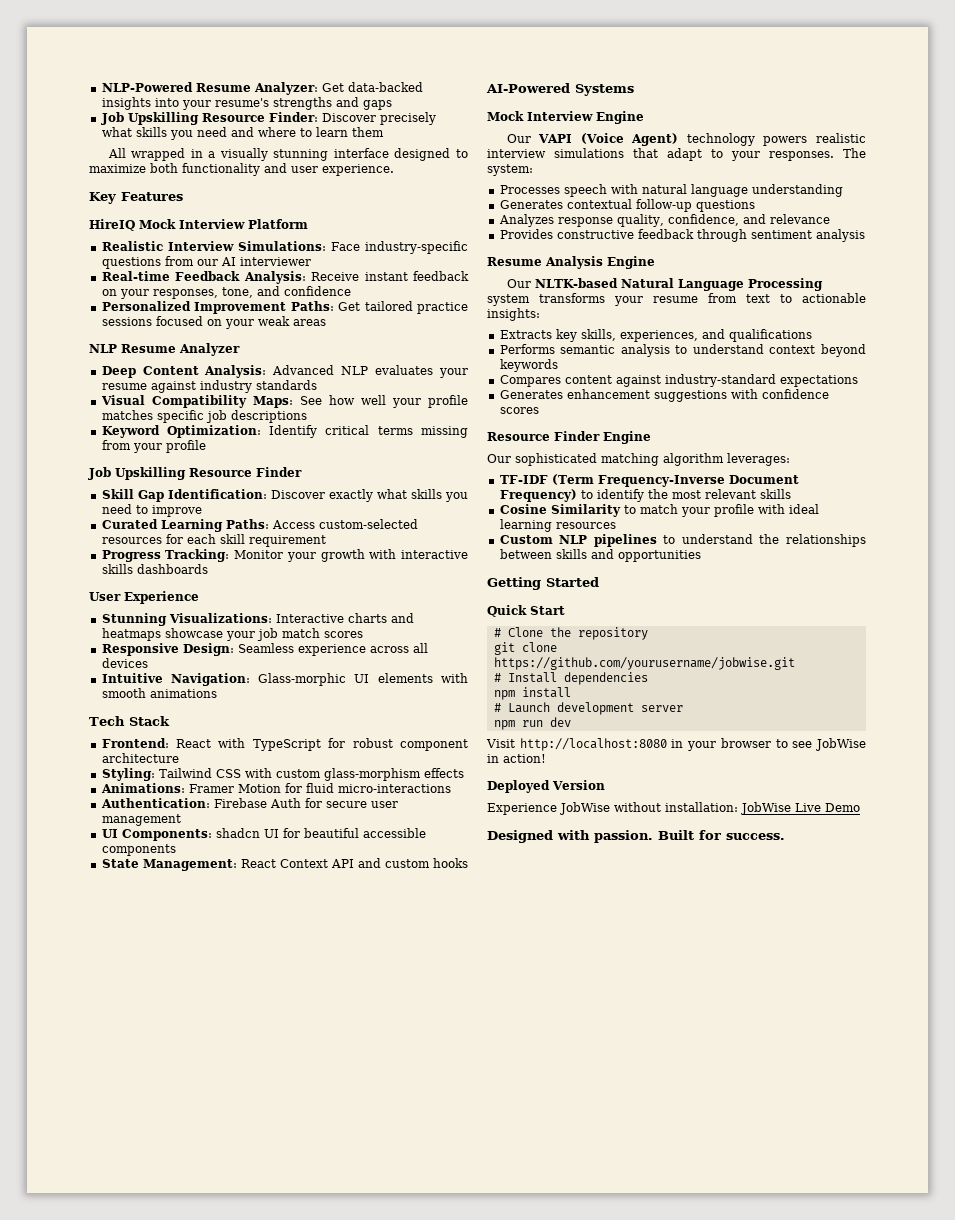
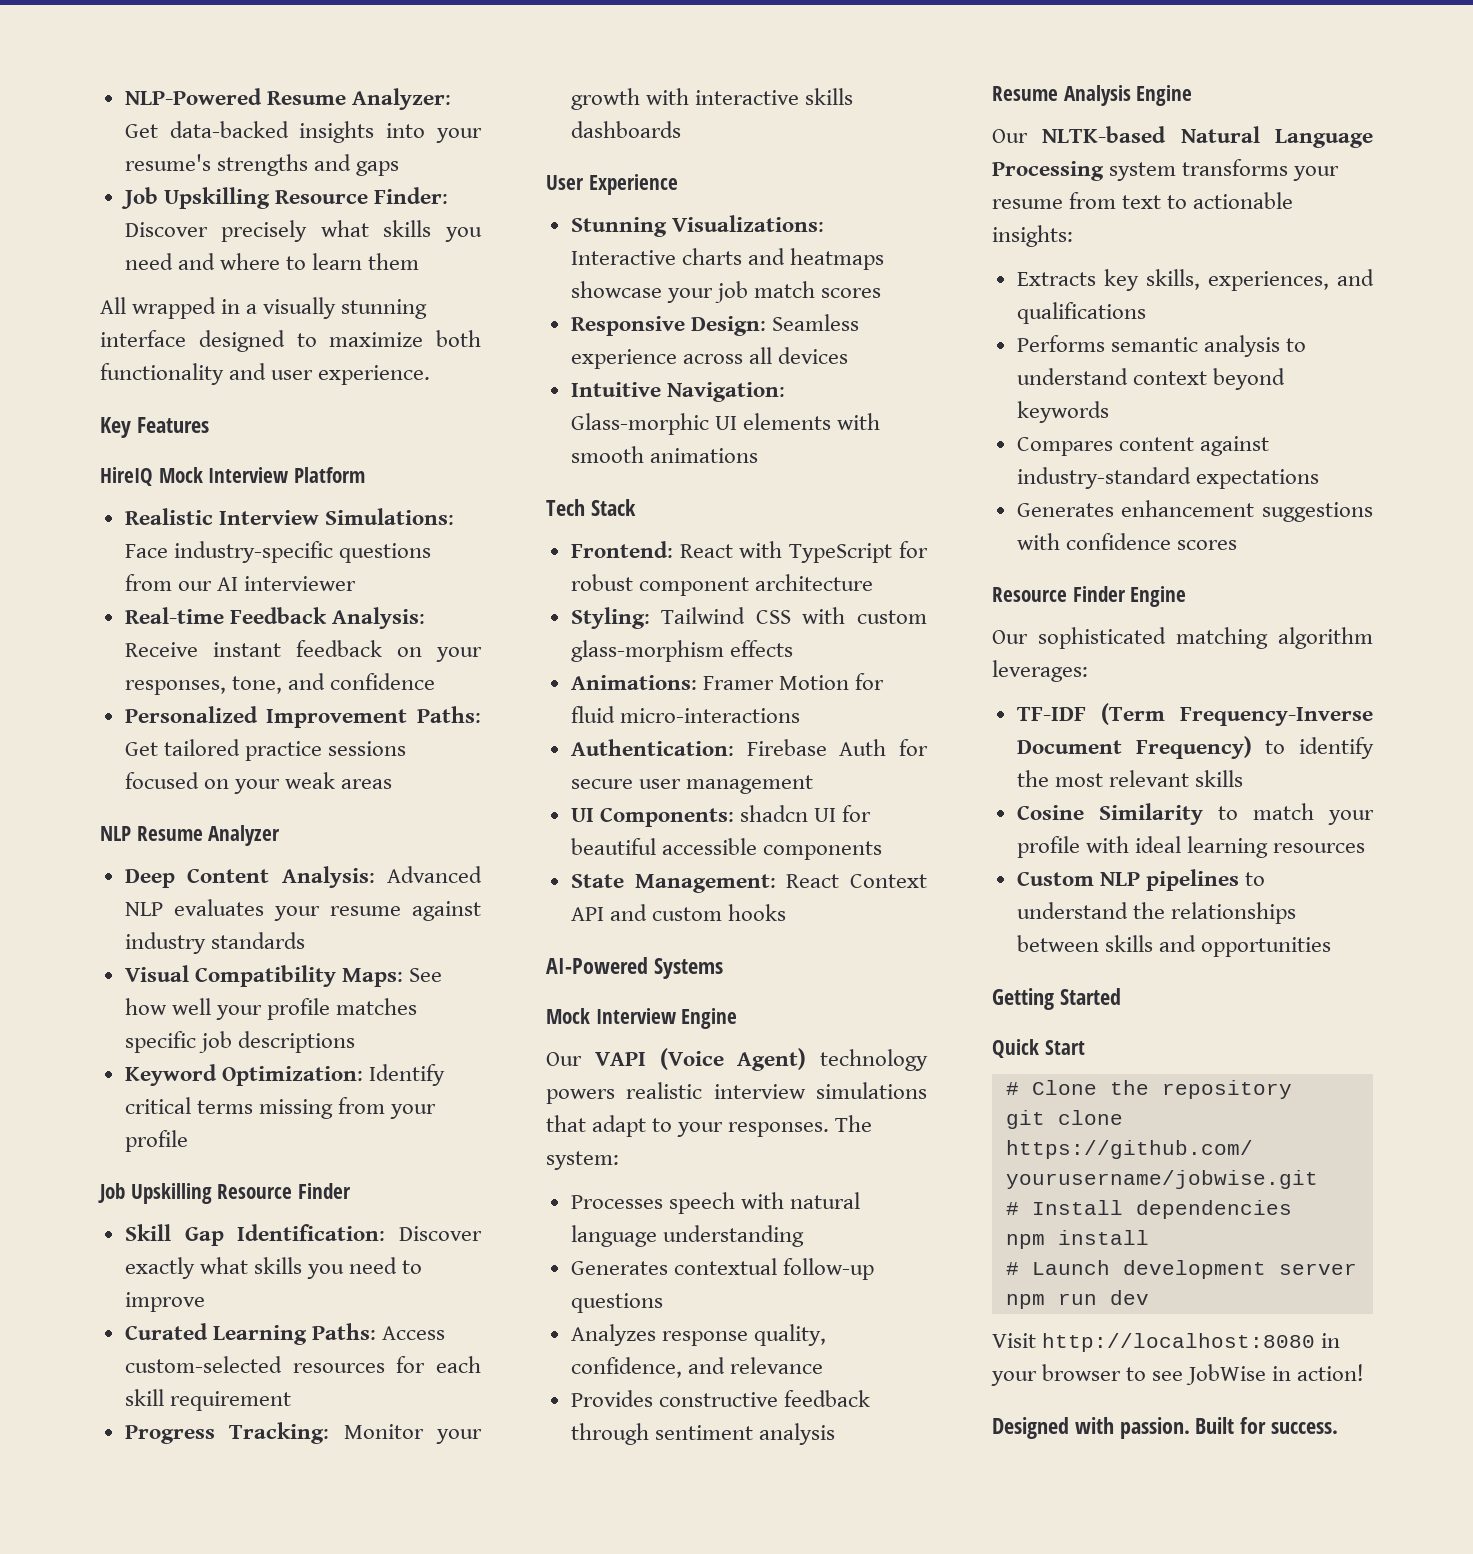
[487,780,605,793] [487,802,860,815] // Deployed Version // Experience JobWise without installation: JobWise Live Demo -> (1365, 1372) none

